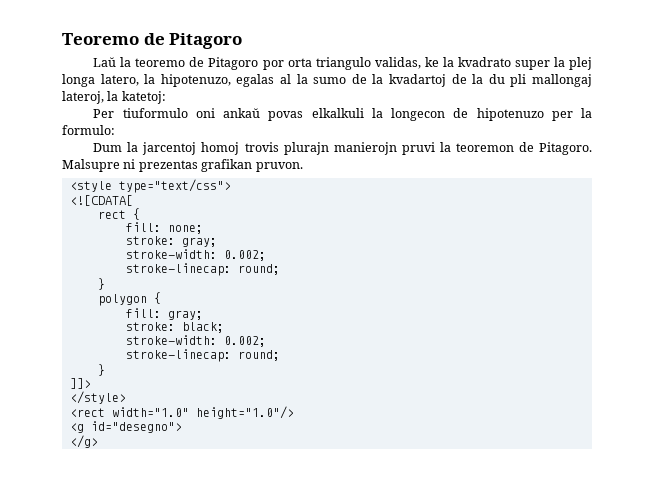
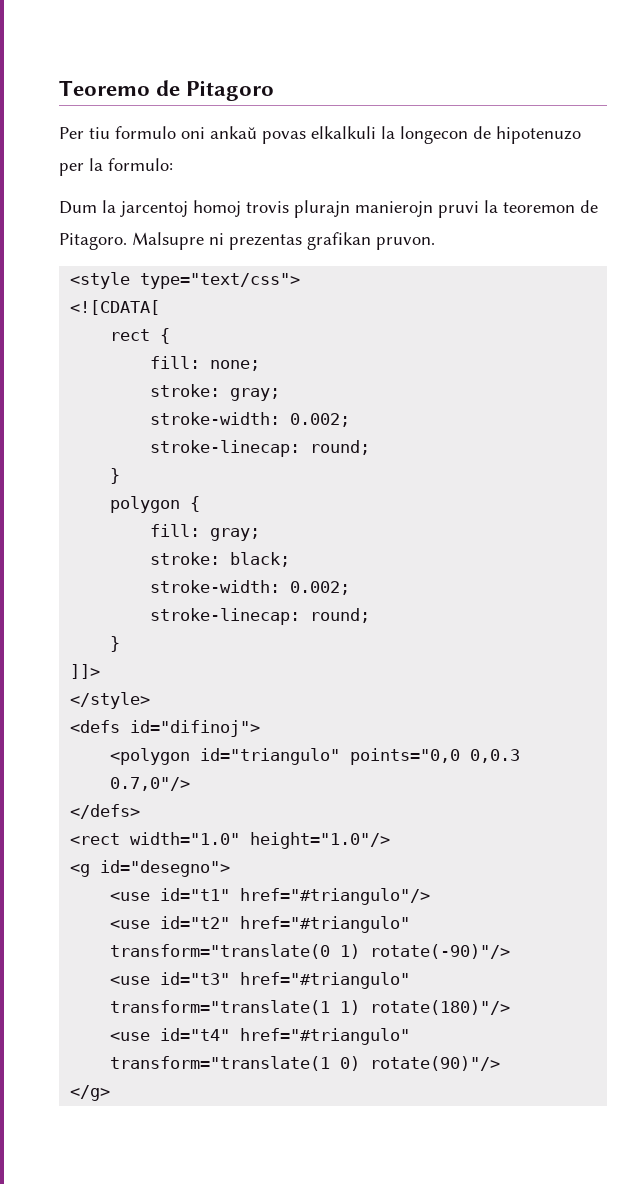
[93,57,592,70] [62,74,593,87] [62,91,166,104] // Laŭ la teoremo de Pitagoro por orta triangulo validas, ke la kvadrato super la plej longa latero, la hipotenuzo, egalas al la sumo de la kvadartoj de la du pli mallongaj lateroj, la katetoj: -> (275, 90) none
[122,108,188,118] tiuformulo -> [89,126,176,139] tiu formulo
(126, 397) none -> [70,720,261,737] [110,748,521,765] [110,777,191,791] [70,804,141,819] // <defs id="difinoj"> // <polygon id="triangulo" points="0,0 0,0.3 0.7,0"/> // </defs>
(182, 427) none -> [110,888,431,905] [110,916,411,933] [110,944,511,959] [110,972,411,989] [110,1000,511,1015] [110,1028,411,1045] [110,1056,501,1071] // <use id="t1" href="#triangulo"/> // <use id="t2" href="#triangulo" transform="translate(0 1) rotate(-90)"/> // <use id="t3" href="#triangulo" transform="translate(1 1) rotate(180)"/> // <use id="t4" href="#triangulo" transform="translate(1 0) rotate(90)"/>

